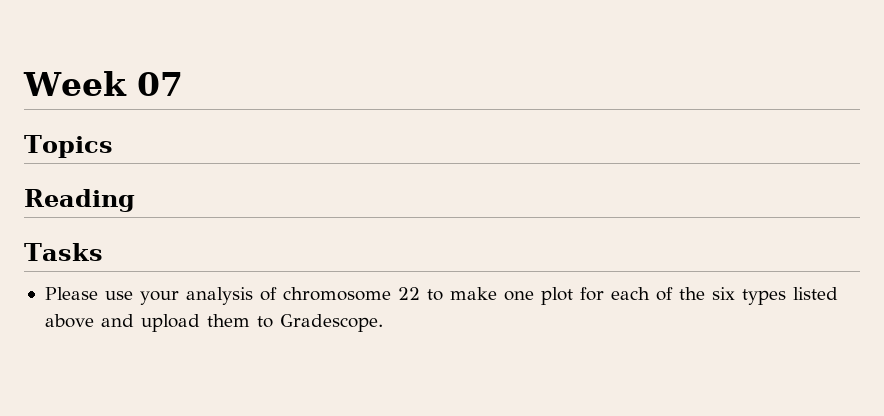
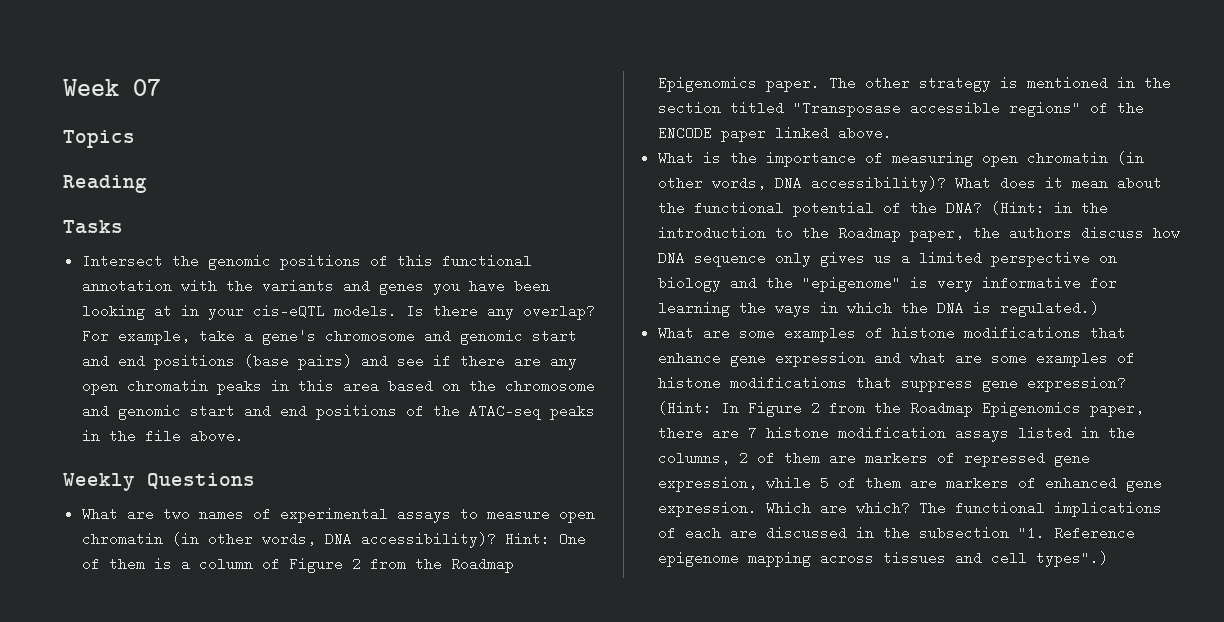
[44,287,838,305] [44,314,383,332] Please use your analysis of chromosome 22 to make one plot for each of the six types listed above and upload them to Gradescope. -> [81,254,532,270] [81,279,550,295] [81,304,595,320] [81,329,577,345] [81,354,577,370] [81,379,595,395] [81,404,595,420] [81,429,244,443] [63,473,255,491] [81,507,595,523] [81,532,586,548] [81,557,514,573] [657,76,1171,92] [657,101,1144,117] [657,126,892,142] [657,151,1144,167] [657,176,1162,192] [657,201,1108,217] [657,226,1180,242] [657,251,1117,267] [657,276,1117,292] [657,301,1099,317] [657,326,1126,342] [657,351,1135,367] [657,376,1126,392] [657,401,1144,417] [657,426,1135,442] [657,451,1090,467] [657,476,1162,492] [657,501,1162,517] [657,526,1135,540] [657,551,1108,567] Intersect the genomic positions of this functional annotation with the variants and genes you have been looking at in your cis-eQTL models. Is there any overlap? For example, take a gene's chromosome and genomic start and end positions (base pairs) and see if there are any open chromatin peaks in this area based on the chromosome and genomic start and end positions of the ATAC-seq peaks in the file above. // Weekly Questions // What are two names of experimental assays to measure open chromatin (in other words, DNA accessibility)? Hint: One of them is a column of Figure 2 from the Roadmap Epigenomics paper. The other strategy is mentioned in the section titled "Transposase accessible regions" of the ENCODE paper linked above. // What is the importance of measuring open chromatin (in other words, DNA accessibility)? What does it mean about the functional potential of the DNA? (Hint: in the introduction to the Roadmap paper, the authors discuss how DNA sequence only gives us a limited perspective on biology and the "epigenome" is very informative for learning the ways in which the DNA is regulated.) // What are some examples of histone modifications that enhance gene expression and what are some examples of histone modifications that suppress gene expression? (Hint: In Figure 2 from the Roadmap Epigenomics paper, there are 7 histone modification assays listed in the columns, 2 of them are markers of repressed gene expression, while 5 of them are markers of enhanced gene expression. Which are which? The functional implications of each are discussed in the subsection "1. Reference epigenome mapping across tissues and cell types".)

